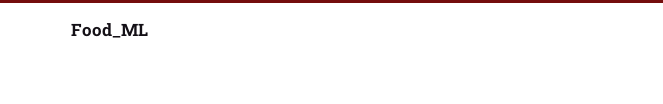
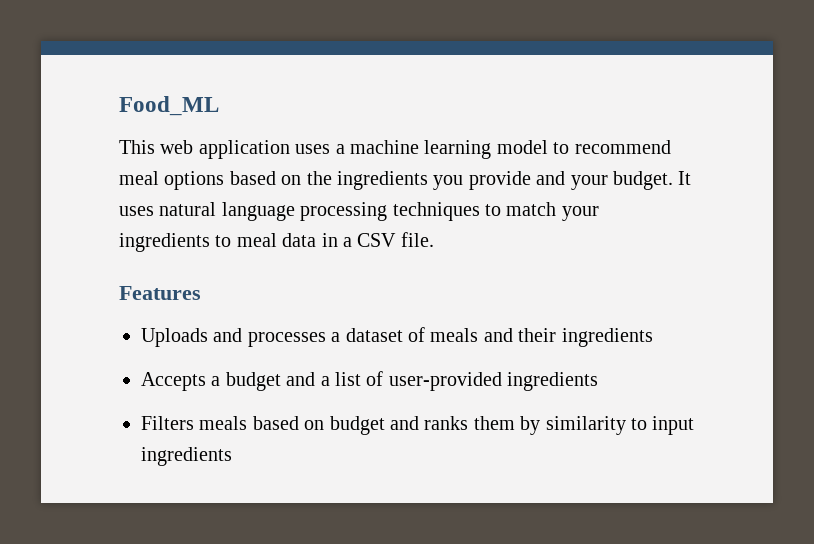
(148, 30) none -> [119,140,671,159] [119,171,692,190] [119,202,599,221] [119,232,434,252] [119,286,201,300] [141,327,653,347] [141,371,599,391] [141,416,695,435] [141,447,232,466] // This web application uses a machine learning model to recommend meal options based on the ingredients you provide and your budget. It uses natural language processing techniques to match your ingredients to meal data in a CSV file. // Features // Uploads and processes a dataset of meals and their ingredients // Accepts a budget and a list of user-provided ingredients // Filters meals based on budget and ranks them by similarity to input ingredients

